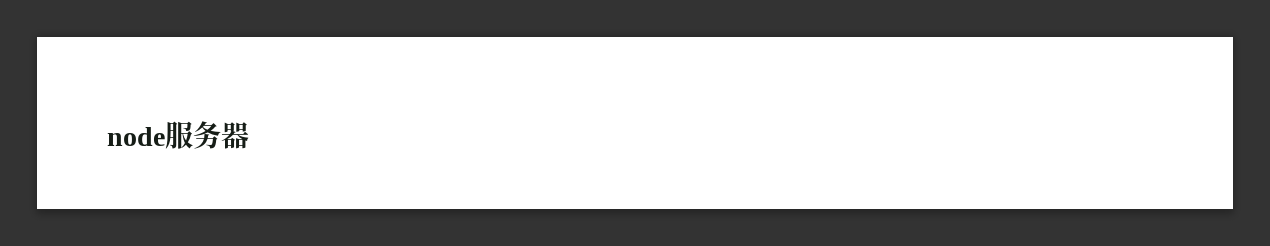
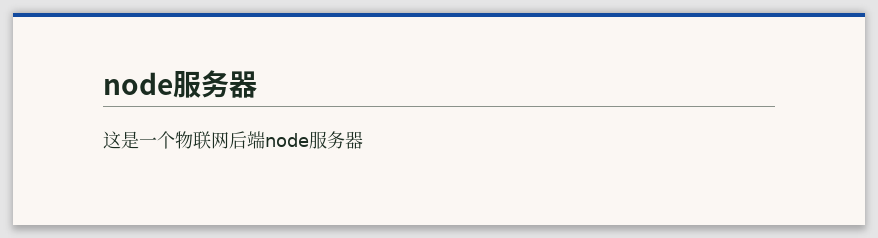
[107,121,249,149] node服务器 -> [103,70,257,98] [103,131,363,149] node服务器 // 这是一个物联网后端node服务器

